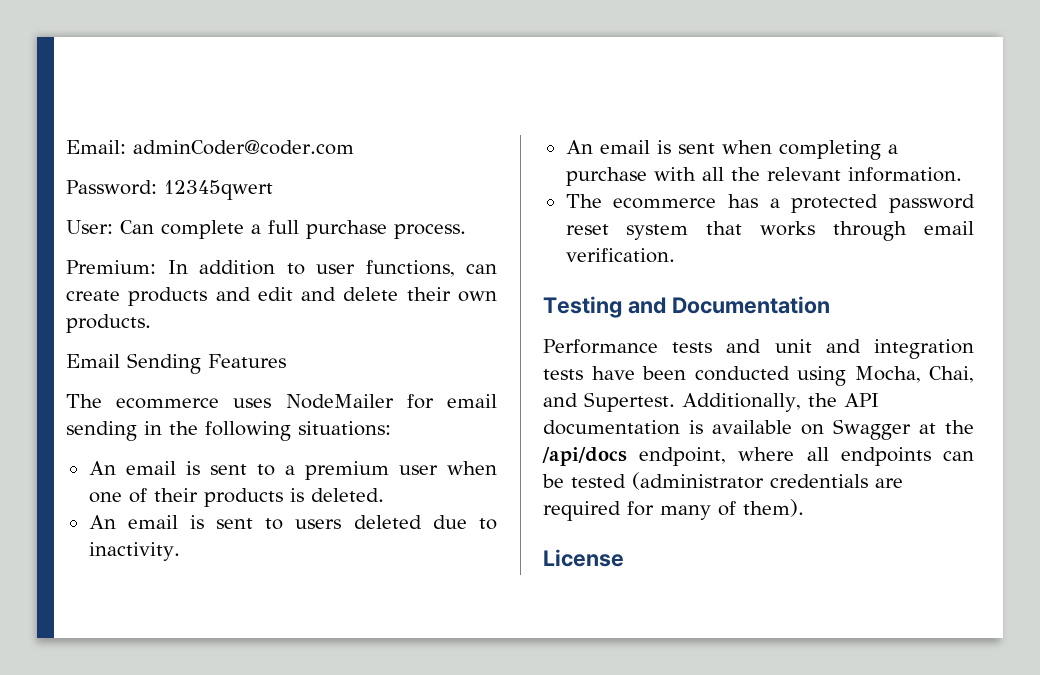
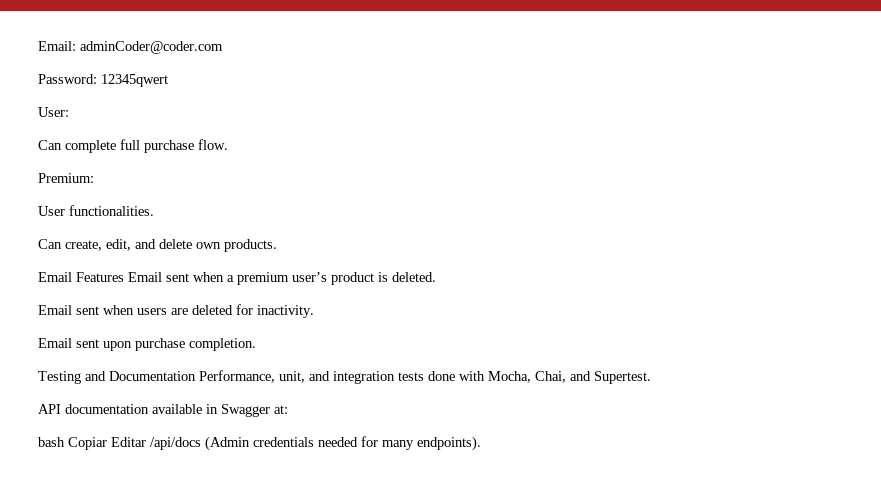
(113, 227) none -> (69, 112) //
[251,224,261,234] a -> (116, 146) none
[394,224,466,239] process. -> [198,139,228,150] flow.
[167,260,497,277] [66,287,293,306] In addition to user functions, can create products and edit -> [38,205,154,216] [38,239,131,251] // User functionalities. // Can create, edit,
[406,287,451,301] their -> (192, 244) none
[127,353,201,374] Sending -> (72, 277) none
[66,394,497,409] [66,421,391,441] [88,461,497,480] [88,488,384,507] [88,515,497,530] [88,542,180,561] [565,140,898,160] [565,167,962,186] [565,194,975,213] [565,221,974,241] [565,248,675,263] [543,296,830,318] [543,339,974,359] [543,366,974,386] [543,392,879,412] [543,419,974,440] [542,447,974,466] [542,472,903,490] [543,499,804,521] [543,549,624,567] // The ecommerce uses NodeMailer for email sending in the following situations: // An email is sent to a premium user when one of their products is deleted. // An email is sent to users deleted due to inactivity. // An email is sent when completing a purchase with all the relevant information. // The ecommerce has a protected password reset system that works through email verification. // Testing and Documentation // Performance tests and unit and integration tests have been conducted using Mocha, Chai, and Supertest. Additionally, the API documentation is available on Swagger at the /api/docs endpoint, where all endpoints can be tested (administrator credentials are required for many of them). // License -> [128,272,436,285] [38,304,314,318] [38,338,256,351] [38,370,651,384] [38,404,288,417] [38,436,481,451] Email sent when a premium user’s product is deleted. // Email sent when users are deleted for inactivity. // Email sent upon purchase completion. // Testing and Documentation Performance, unit, and integration tests done with Mocha, Chai, and Supertest. // API documentation available in Swagger at: // bash Copiar Editar /api/docs (Admin credentials needed for many endpoints).

